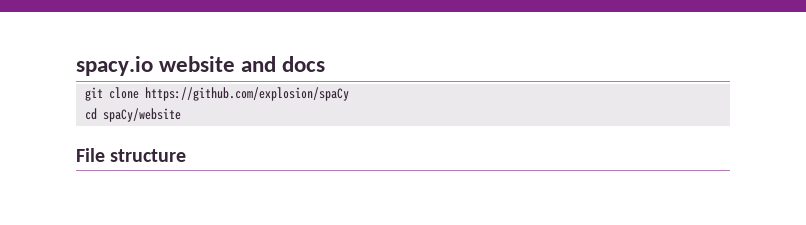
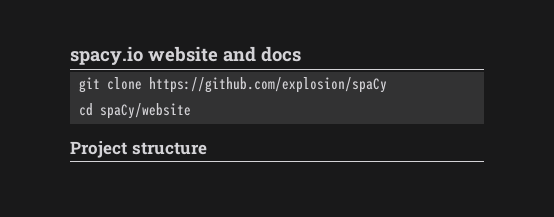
[76,148,105,162] File -> [70,141,127,158] Project

